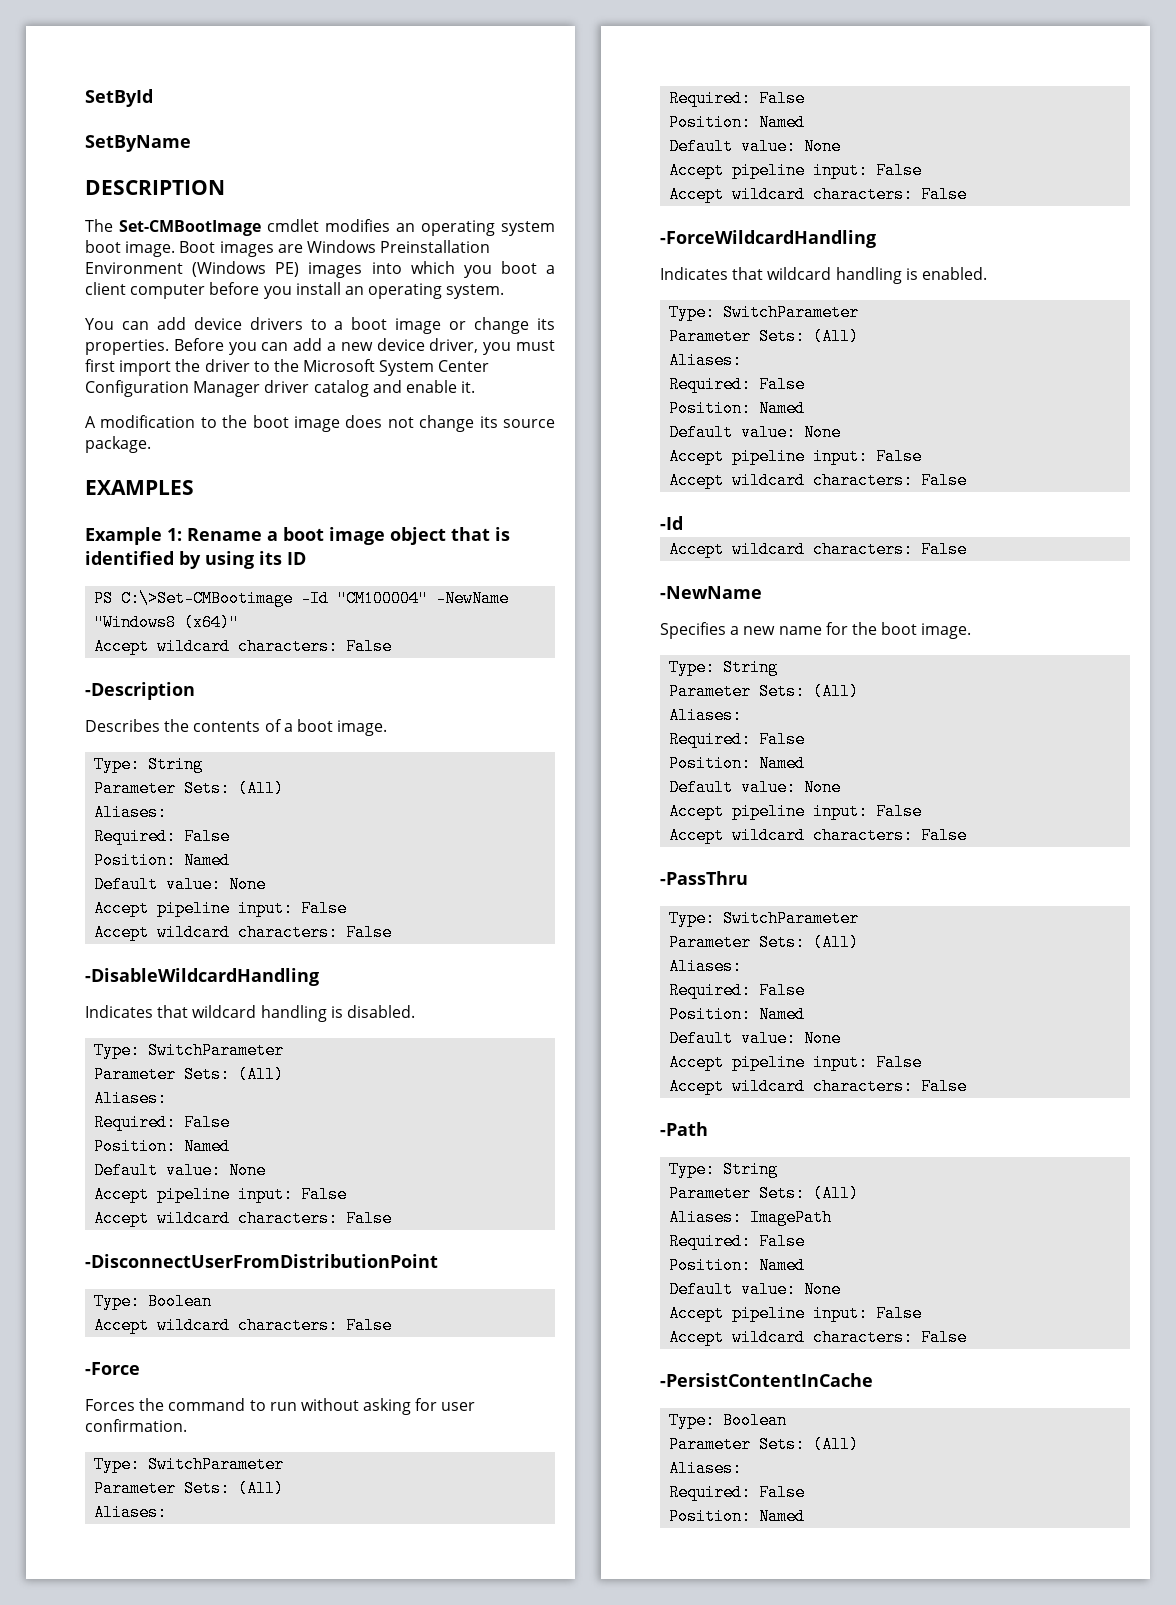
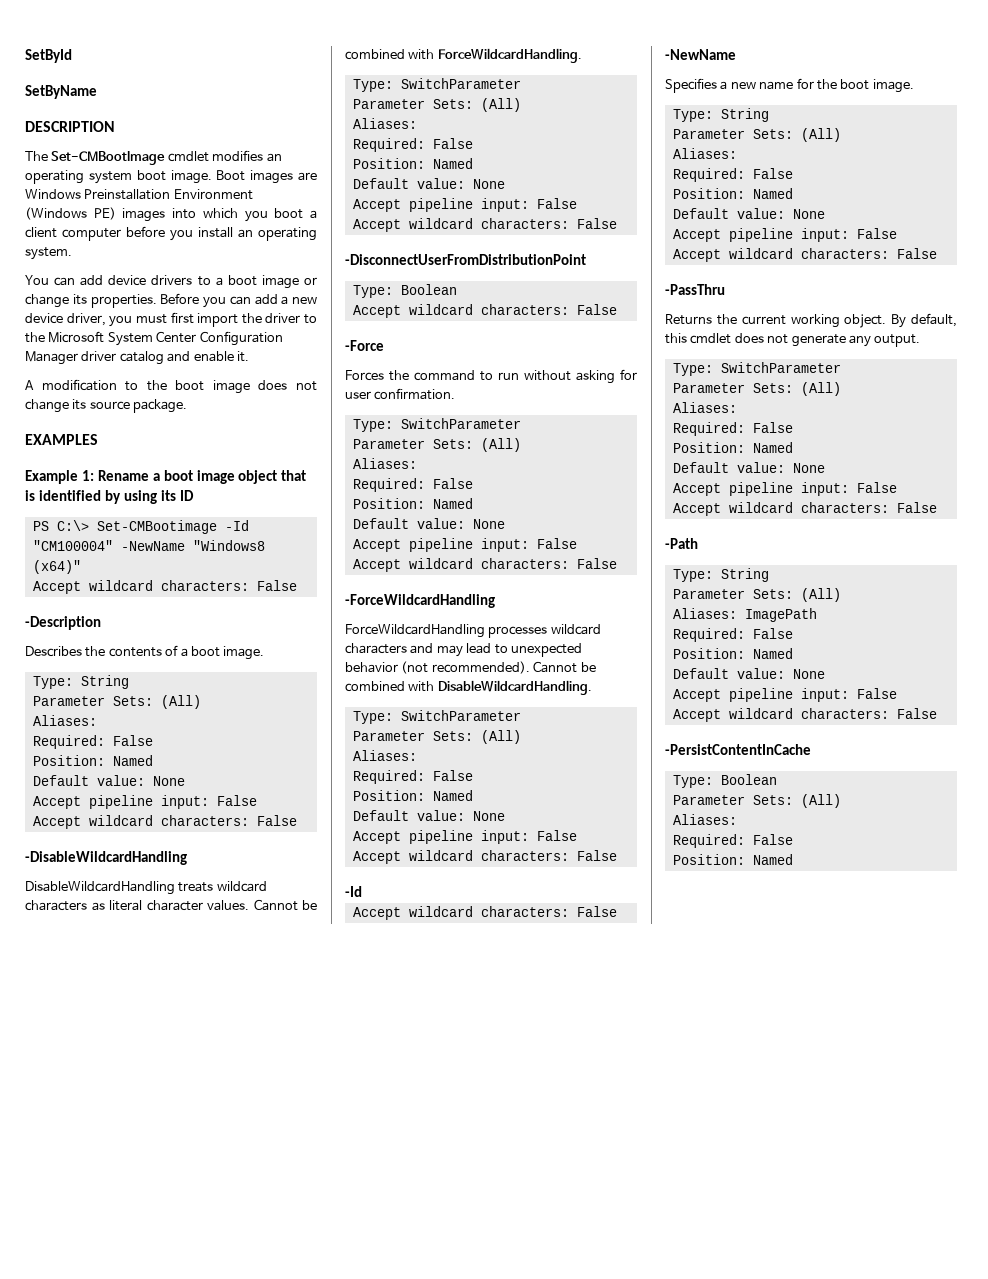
[121,590,294,607] C:\>Set-CMBootimage -> [56,520,217,534] C:\> Set-CMBootimage
[85,1005,415,1022] Indicates that wildcard handling is disabled. -> [25,881,267,895] [25,899,317,911] [345,48,582,63] DisableWildcardHandling treats wildcard characters as literal character values. Cannot be combined with ForceWildcardHandling.
[660,267,987,284] Indicates that wildcard handling is enabled. -> [345,624,601,638] [345,643,582,657] [345,661,596,674] [345,680,592,695] ForceWildcardHandling processes wildcard characters and may lead to unexpected behavior (not recommended). Cannot be combined with DisableWildcardHandling.
(748, 878) none -> [665,313,957,328] [665,333,921,347] // Returns the current working object. By default, this cmdlet does not generate any output.

